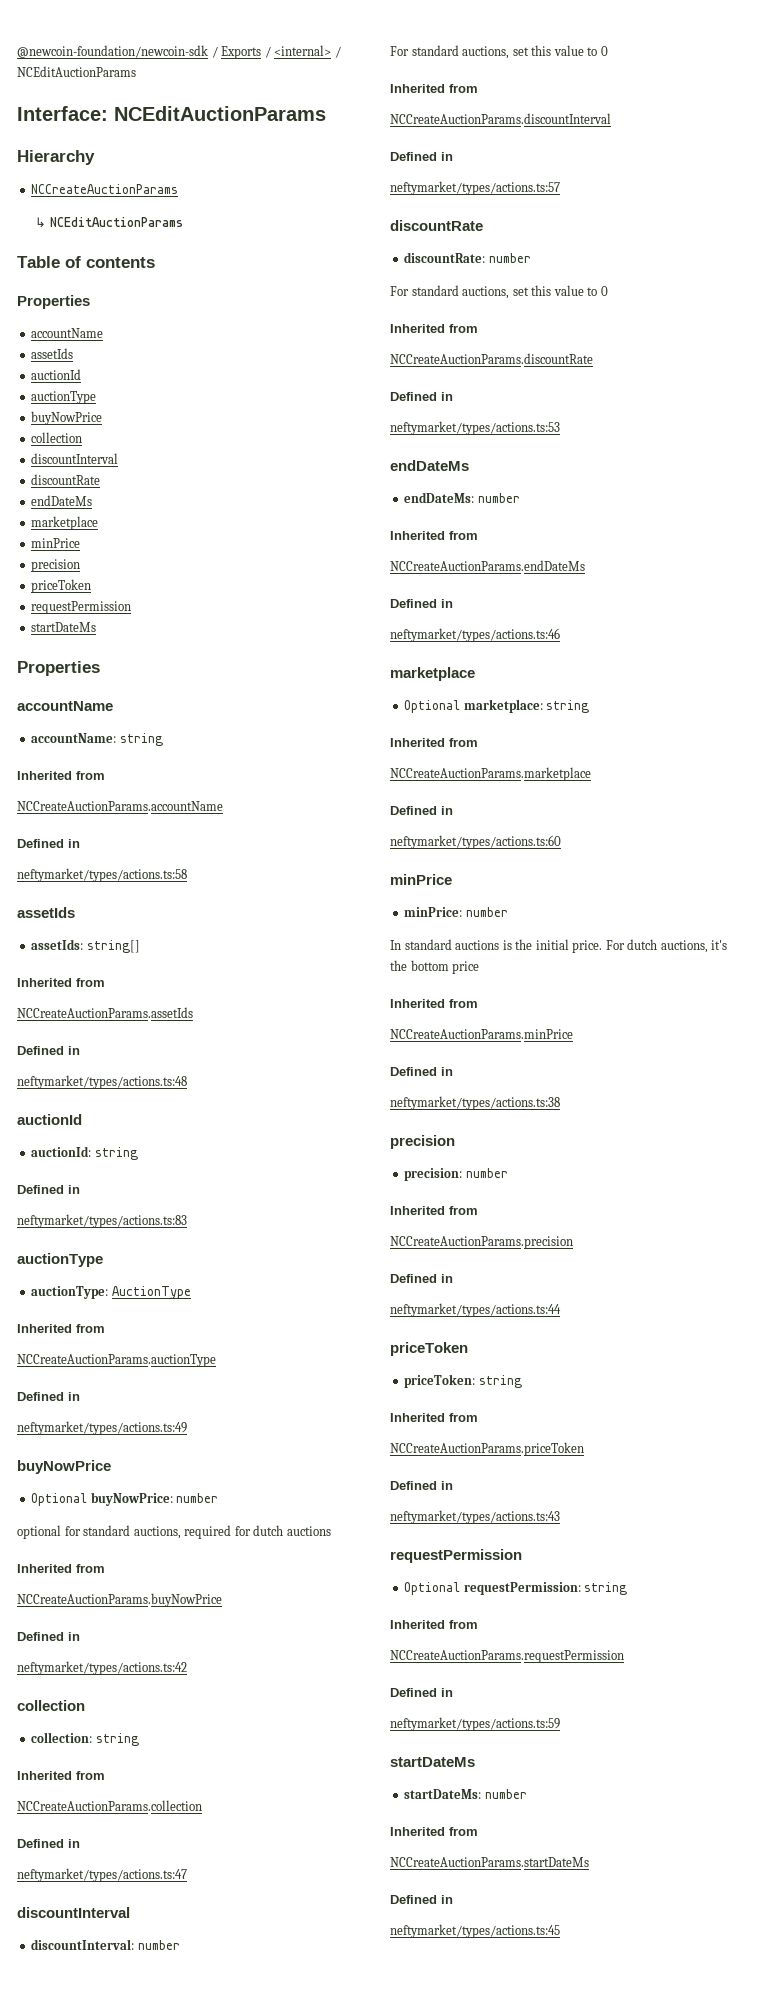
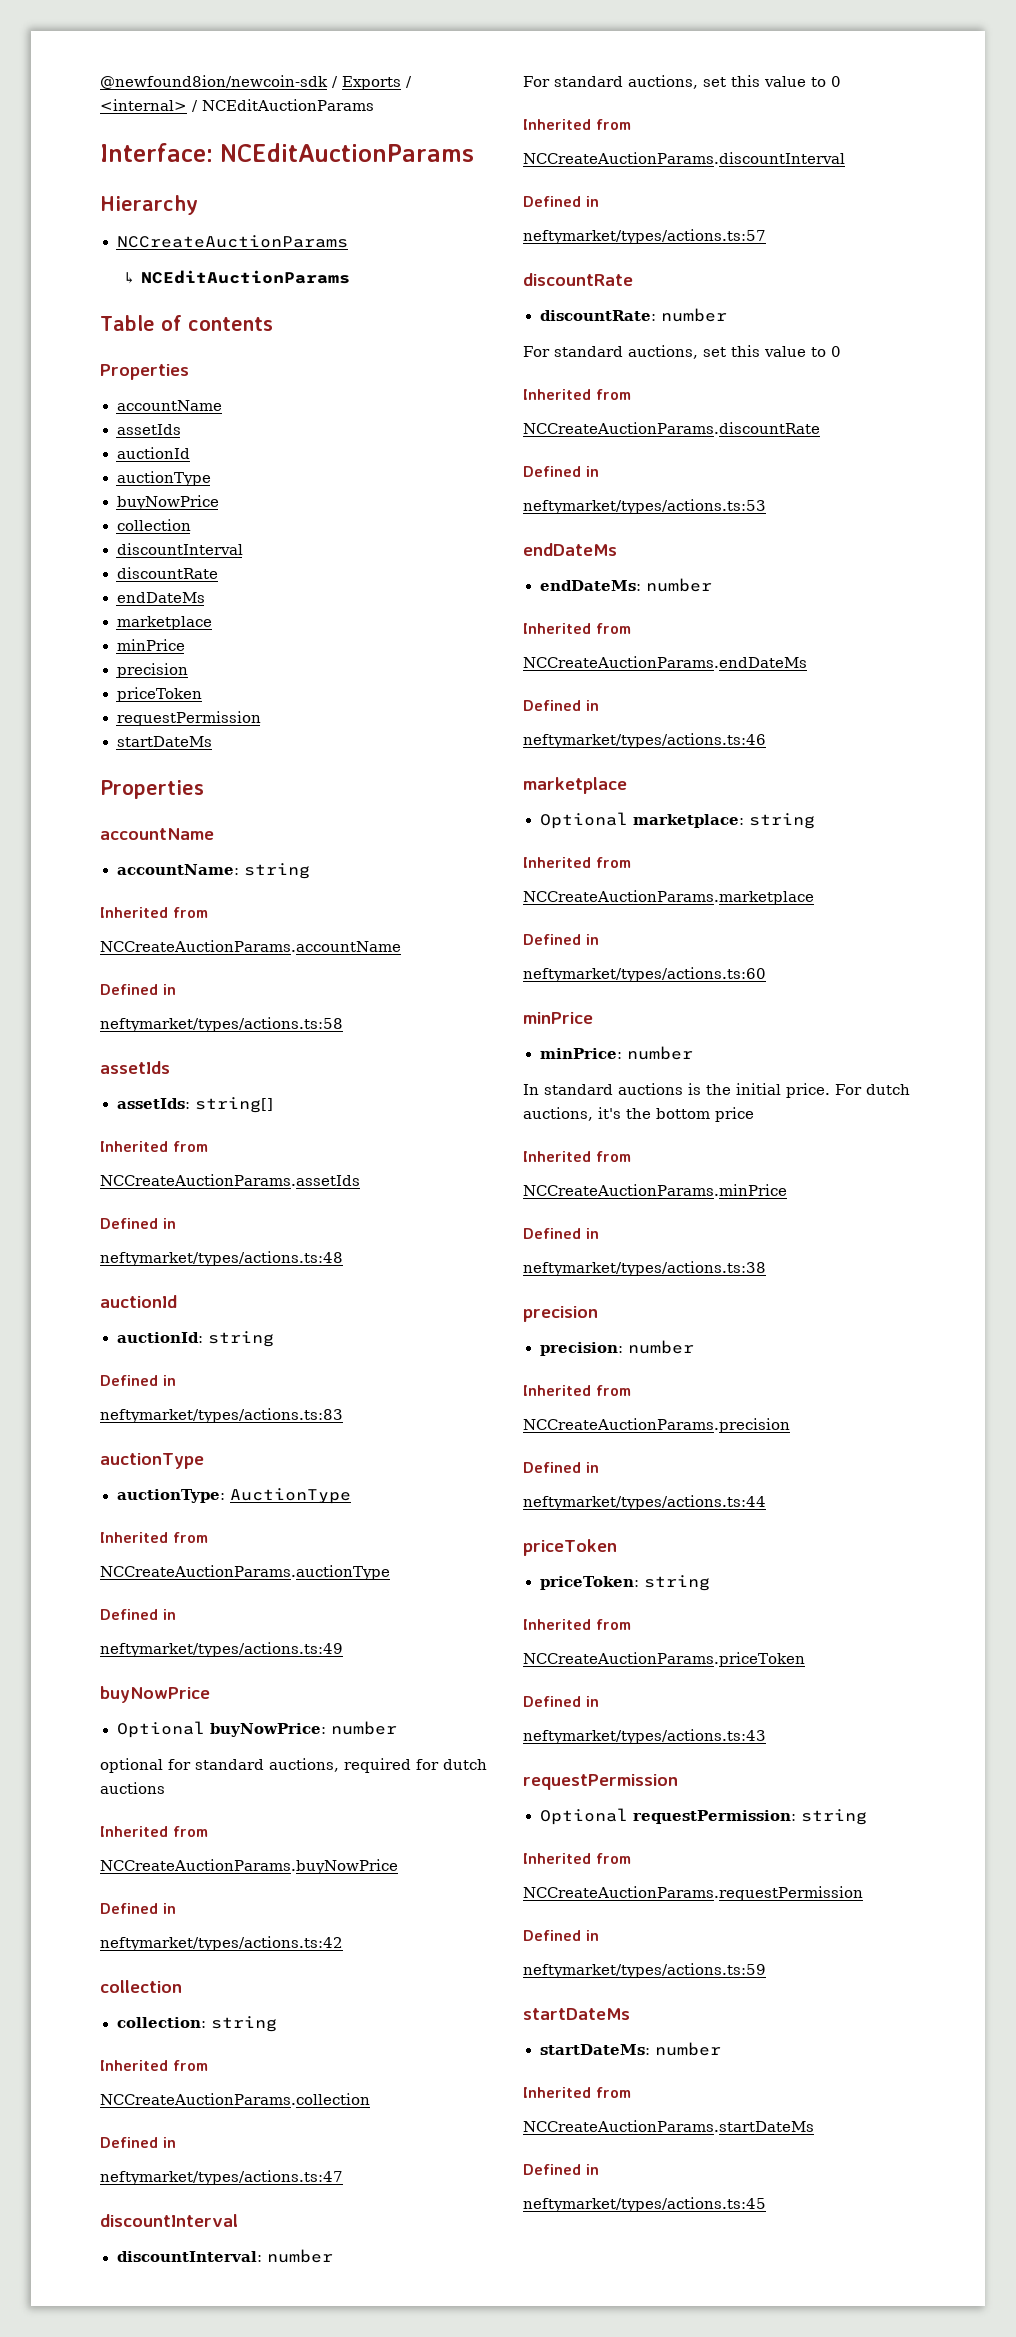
[17,45,208,58] @newcoin-foundation/newcoin-sdk -> [100,75,328,89] @newfound8ion/newcoin-sdk

